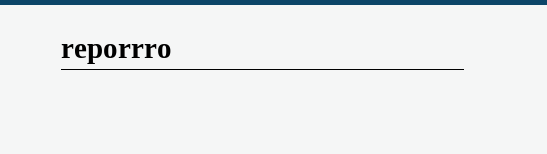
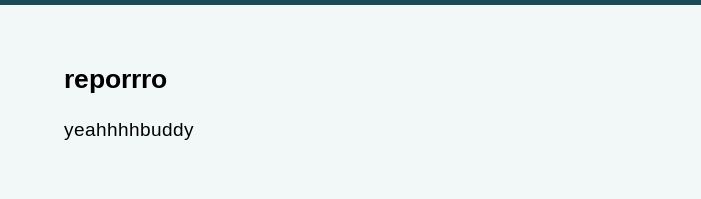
(172, 54) none -> [64,123,194,140] // yeahhhhbuddy

